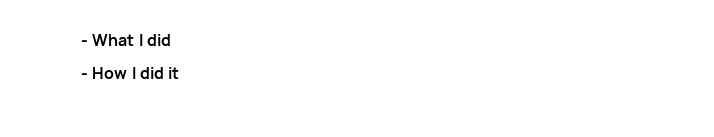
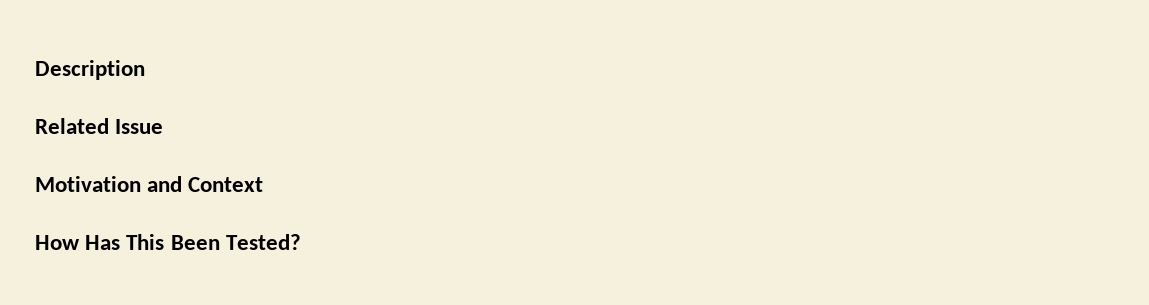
[81,34,171,46] [81,67,180,79] - What I did // - How I did it -> [35,60,145,80] [35,118,164,134] [35,176,264,192] [35,234,301,250] Description // Related Issue // Motivation and Context // How Has This Been Tested?

